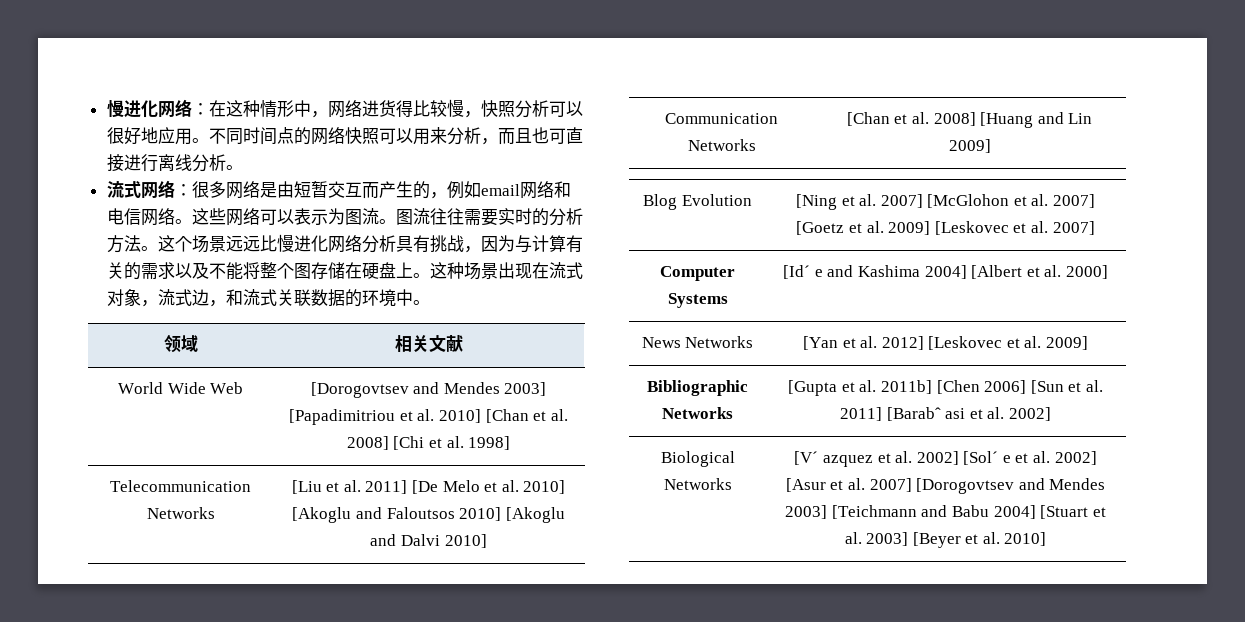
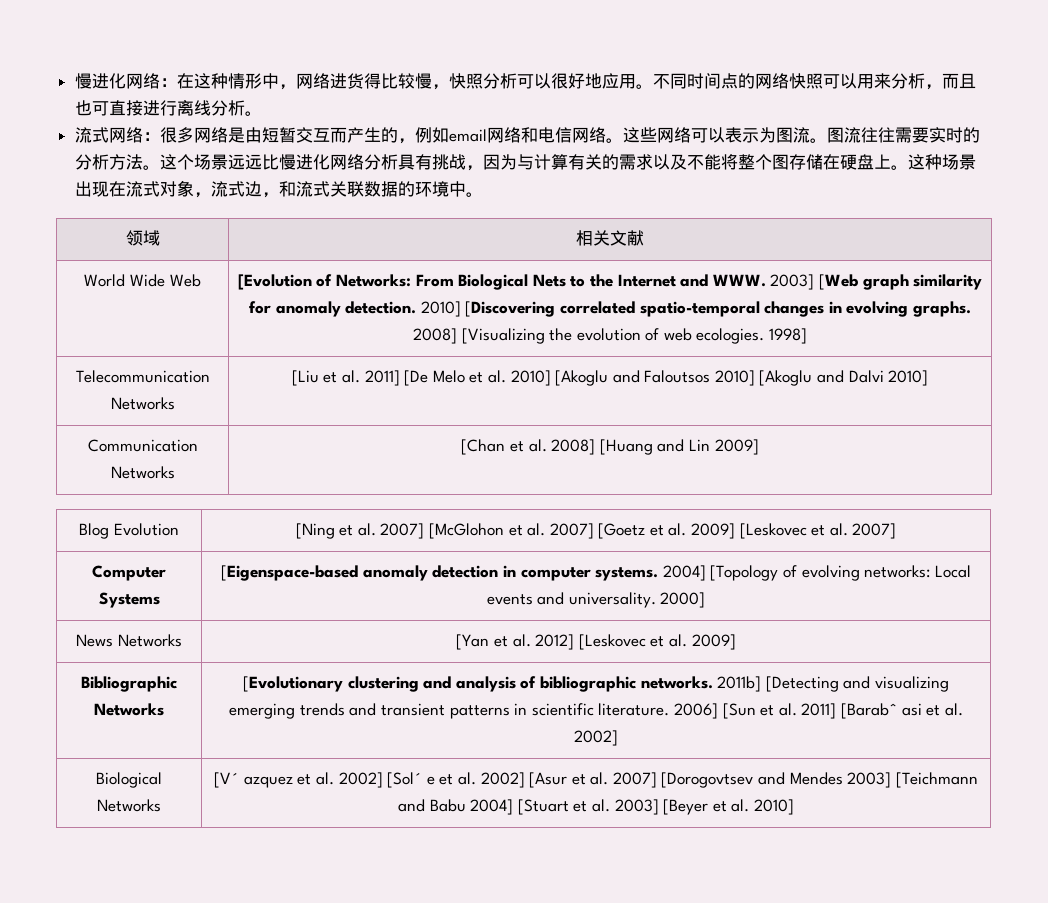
[310,382,547,398] [289,409,568,425] [346,436,464,450] [Dorogovtsev and Mendes 2003] [Papadimitriou et al. 2010] [Chan et al. 2008] [Chi et al. -> [237,274,983,290] [249,301,971,317] [412,328,765,344] [Evolution of Networks: From Biological Nets to the Internet and WWW. 2003] [Web graph similarity for anomaly detection. 2010] [Discovering correlated spatio-temporal changes in evolving graphs. 2008] [Visualizing the evolution of web ecologies.
[783,265,1062,279] [Id´ e and Kashima 2004] [Albert et al. -> [221,565,971,581] [486,592,656,608] [Eigenspace-based anomaly detection in computer systems. 2004] [Topology of evolving networks: Local events and universality.
[788,380,980,396] [Gupta et al. 2011b] [Chen -> [243,676,949,692] [229,703,670,719] [Evolutionary clustering and analysis of bibliographic networks. 2011b] [Detecting and visualizing emerging trends and transient patterns in scientific literature.

